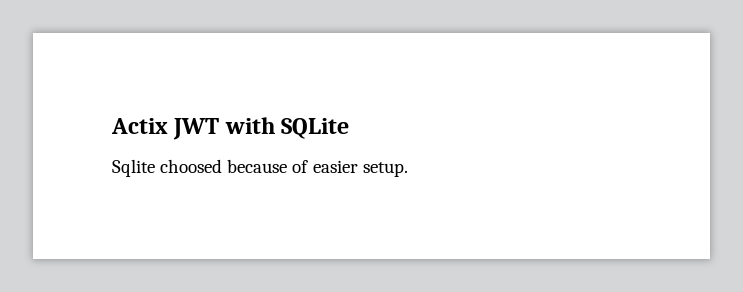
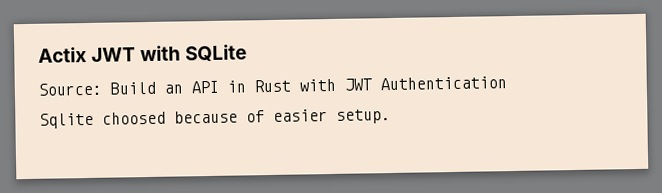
(350, 128) none -> [38,76,507,96] // Source: Build an API in Rust with JWT Authentication

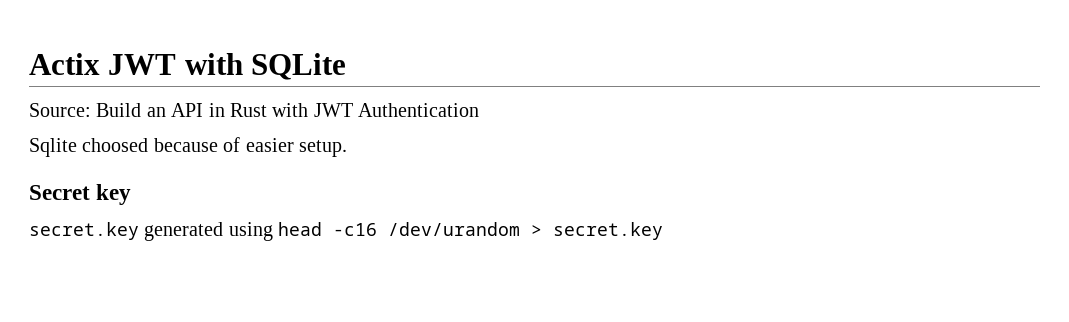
(391, 116) none -> [29,184,132,205] [29,222,664,241] // Secret key // secret.key generated using head -c16 /dev/urandom > secret.key

